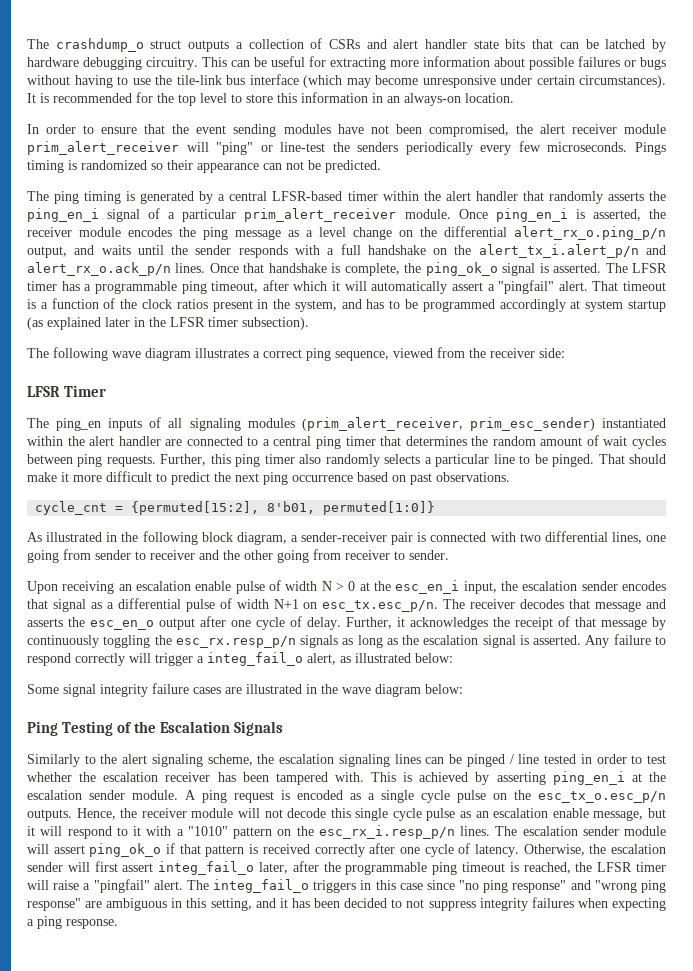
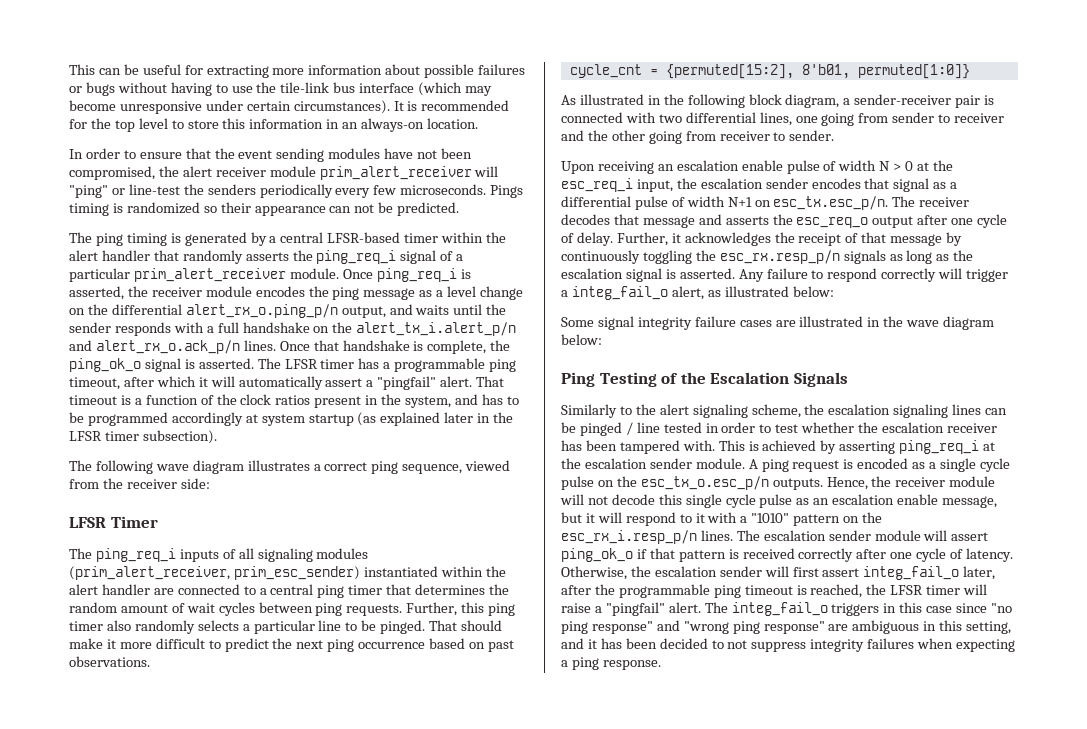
[27,38,666,52] [27,57,198,70] The crashdump_o struct outputs a collection of CSRs and alert handler state bits that can be latched by hardware debugging circuitry. -> (69, 69) none
[27,208,99,222] ping_en_i -> [316,250,397,264] ping_req_i
[495,208,568,222] ping_en_i -> [376,268,457,282] ping_req_i
[56,418,102,431] ping_en -> [95,548,176,562] ping_req_i
[395,580,460,594] esc_en_i -> [561,178,633,192] esc_req_i
[90,620,154,630] esc_en_o -> [796,217,869,228] esc_req_o
[552,771,625,785] ping_en_i -> [899,440,980,454] ping_req_i

